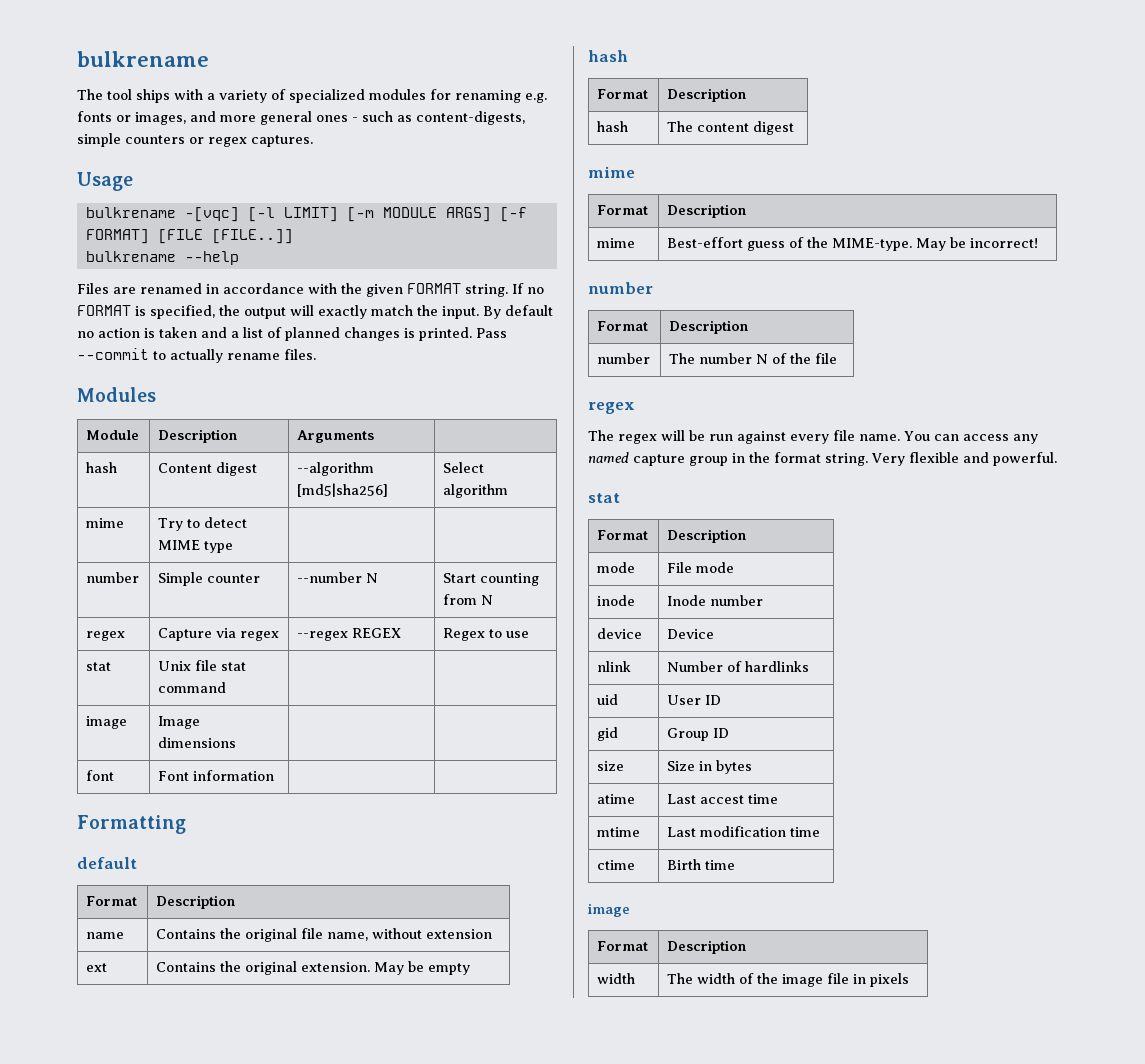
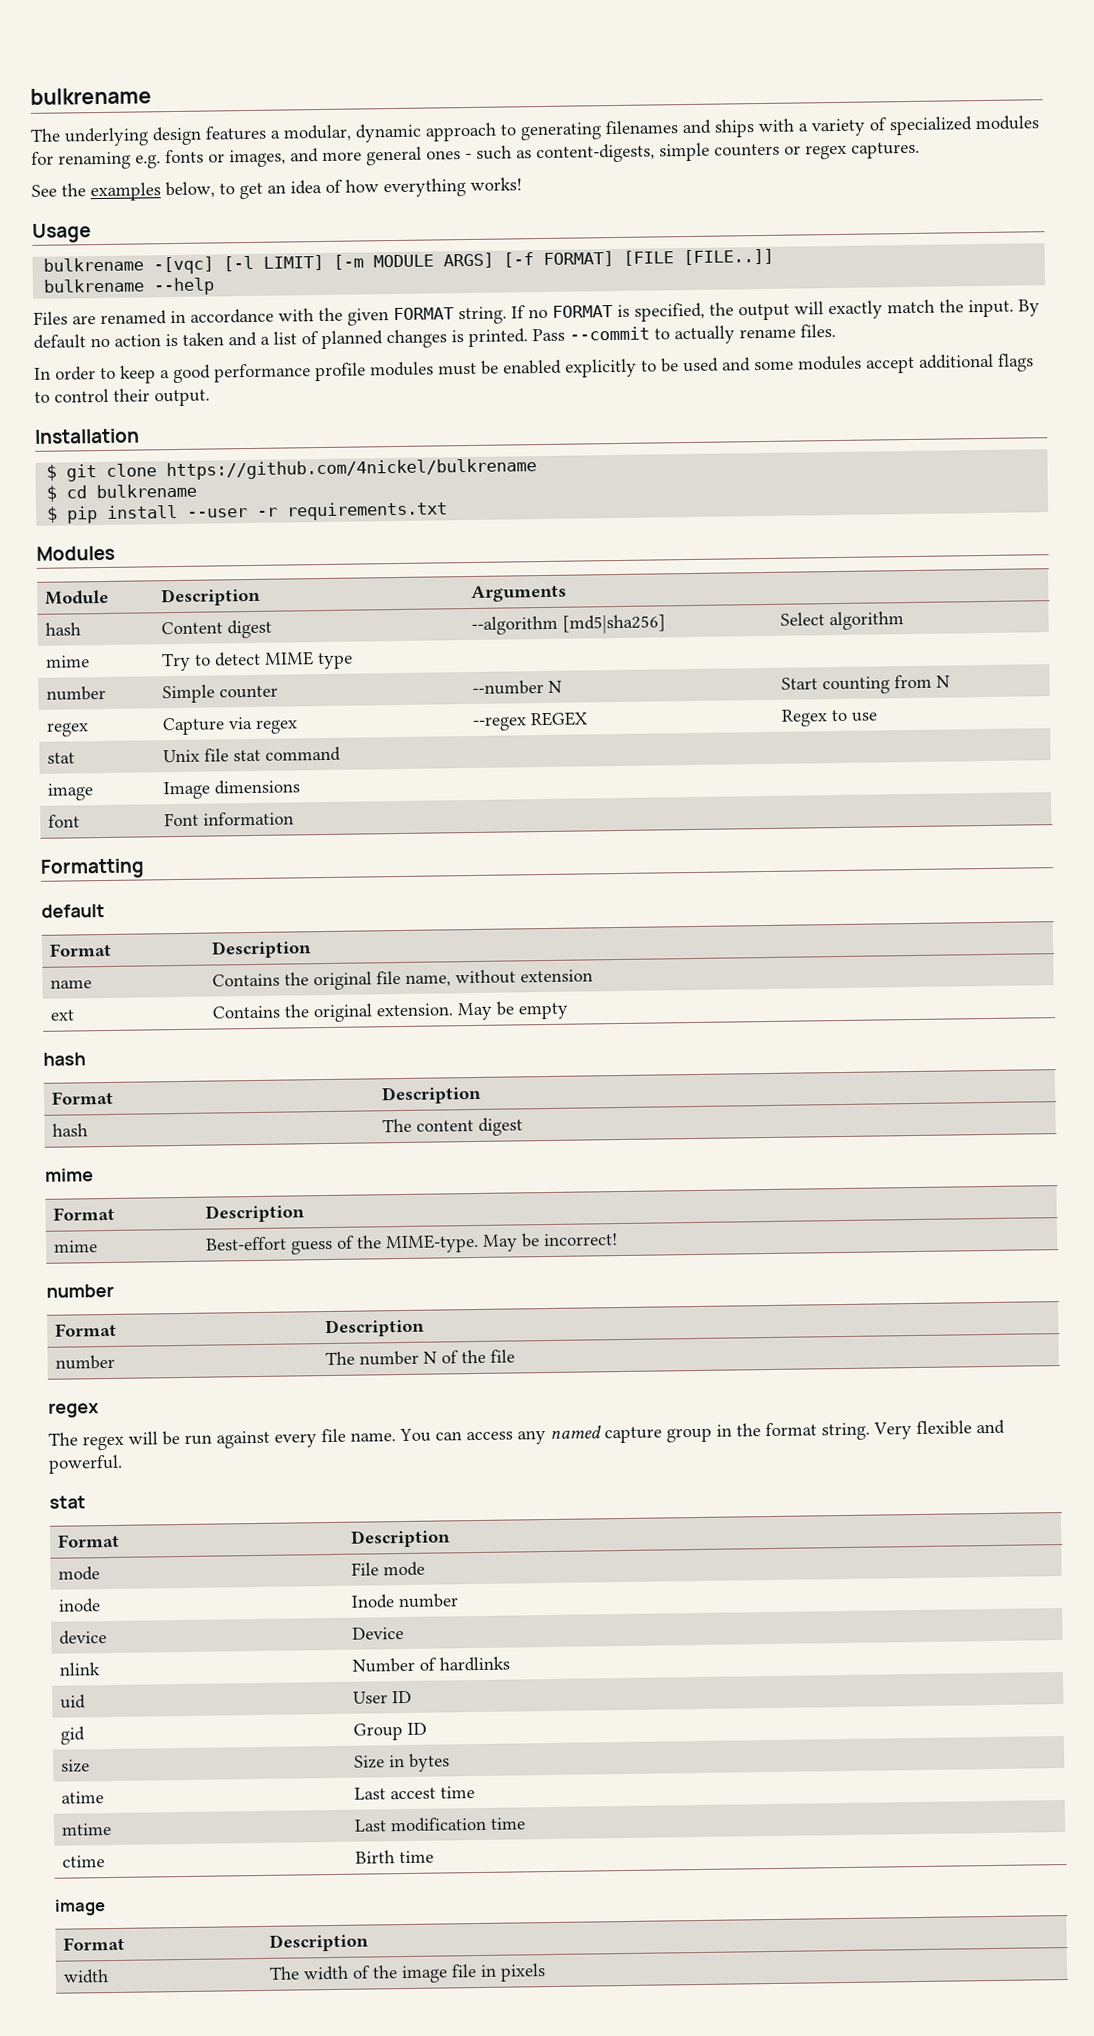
[107,89,132,100] tool -> [64,119,711,147] underlying design features a modular, dynamic approach to generating filenames and
(313, 141) none -> [31,177,522,202] // See the examples below, to get an idea of how everything works!
(316, 354) none -> [34,353,1034,384] [34,388,210,407] [34,428,140,444] [46,458,538,482] [46,483,198,502] [46,501,449,524] // In order to keep a good performance profile modules must be enabled explicitly to be used and some modules accept additional flags to control their output. // Installation // $ git clone https://github.com/4nickel/bulkrename // $ cd bulkrename // $ pip install --user -r requirements.txt

